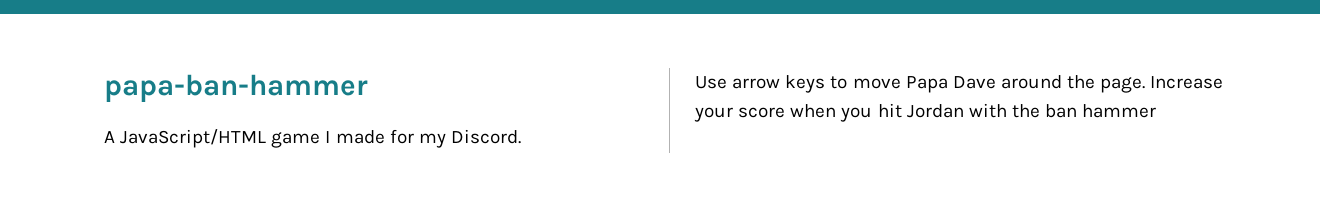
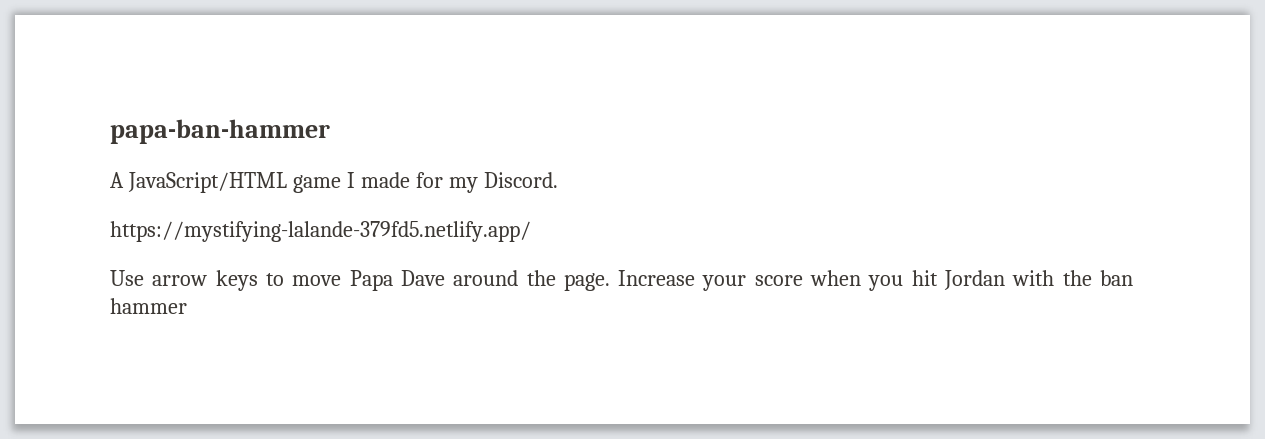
(521, 136) none -> [110,221,531,242] // https://mystifying-lalande-379fd5.netlify.app/

